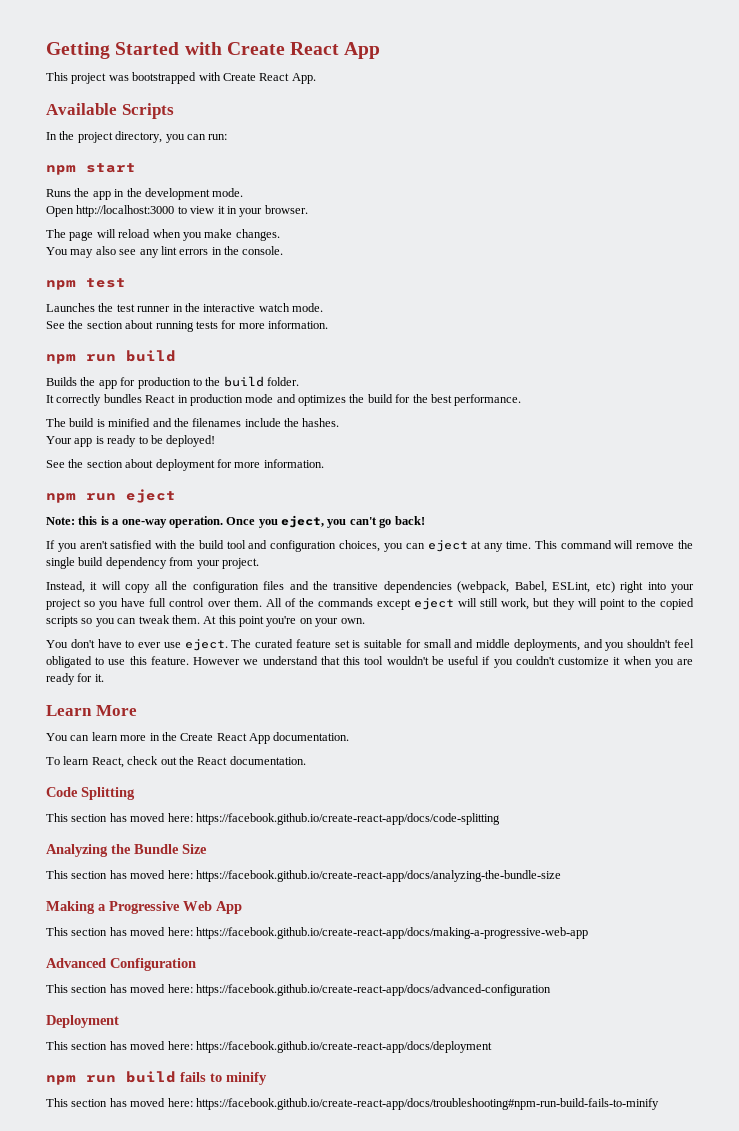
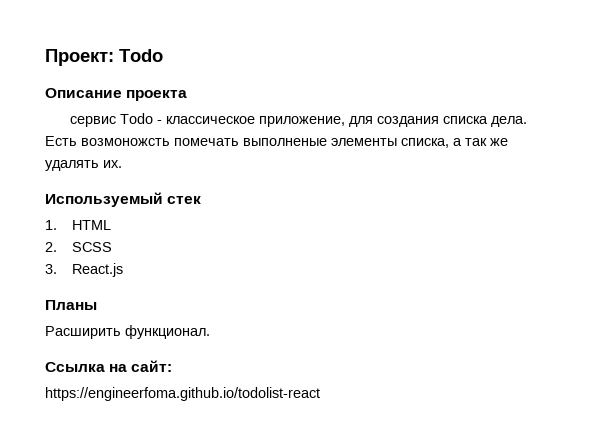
[46,42,381,59] [46,72,316,84] [46,103,174,119] [46,131,228,143] [46,163,136,175] [46,188,244,200] [46,205,308,217] [46,229,280,241] [46,246,284,258] [46,278,126,290] [46,303,323,312] [46,320,328,332] [46,350,176,364] [46,376,299,389] [46,394,522,406] [46,418,340,427] [46,435,216,447] [46,459,324,471] [46,489,176,503] [46,515,425,528] [46,540,693,552] [46,557,259,569] [46,581,695,593] [46,598,694,610] [46,615,365,627] [46,639,695,651] [46,656,693,668] [46,673,104,685] [46,705,137,716] [46,732,350,744] [46,756,306,768] [46,787,135,800] [46,813,500,825] [46,844,207,857] [46,870,561,882] [46,901,242,914] [46,927,588,939] [46,958,196,971] [46,984,551,996] [46,1015,119,1028] [46,1041,492,1053] [46,1071,267,1085] [46,1098,659,1110] Getting Started with Create React App // This project was bootstrapped with Create React App. // Available Scripts // In the project directory, you can run: // npm start // Runs the app in the development mode. // Open http://localhost:3000 to view it in your browser. // The page will reload when you make changes. // You may also see any lint errors in the console. // npm test // Launches the test runner in the interactive watch mode. // See the section about running tests for more information. // npm run build // Builds the app for production to the build folder. // It correctly bundles React in production mode and optimizes the build for the best performance. // The build is minified and the filenames include the hashes. // Your app is ready to be deployed! // See the section about deployment for more information. // npm run eject // Note: this is a one-way operation. Once you eject, you can't go back! // If you aren't satisfied with the build tool and configuration choices, you can eject at any time. This command will remove the single build dependency from your project. // Instead, it will copy all the configuration files and the transitive dependencies (webpack, Babel, ESLint, etc) right into your project so you have full control over them. All of the commands except eject will still work, but they will point to the copied scripts so you can tweak them. At this point you're on your own. // You don't have to ever use eject. The curated feature set is suitable for small and middle deployments, and you shouldn't feel obligated to use this feature. However we understand that this tool wouldn't be useful if you couldn't customize it when you are ready for it. // Learn More // You can learn more in the Create React App documentation. // To learn React, check out the React documentation. // Code Splitting // This section has moved here: https://facebook.github.io/create-react-app/docs/code-splitting // Analyzing the Bundle Size // This section has moved here: https://facebook.github.io/create-react-app/docs/analyzing-the-bundle-size // Making a Progressive Web App // This section has moved here: https://facebook.github.io/create-react-app/docs/making-a-progressive-web-app // Advanced Configuration // This section has moved here: https://facebook.github.io/create-react-app/docs/advanced-configuration // Deployment // This section has moved here: https://facebook.github.io/create-react-app/docs/deployment // npm run build fails to minify // This section has moved here: https://facebook.github.io/create-react-app/docs/troubleshooting#npm-run-build-fails-to-minify -> [45,49,163,66] [45,88,188,101] [69,113,527,127] [45,136,508,148] [45,160,122,171] [45,192,202,207] [45,220,111,230] [45,242,112,252] [45,263,123,277] [45,300,97,310] [45,325,210,339] [45,360,173,372] [45,387,320,401] Проект: Todo // Описание проекта // сервис Todo - классическое приложение, для создания списка дела. Есть возмоножсть помечать выполненые элементы списка, а так же удалять их. // Используемый стек // 1. HTML // 2. SCSS // 3. React.js // Планы // Расширить функционал. // Ссылка на сайт: // https://engineerfoma.github.io/todolist-react

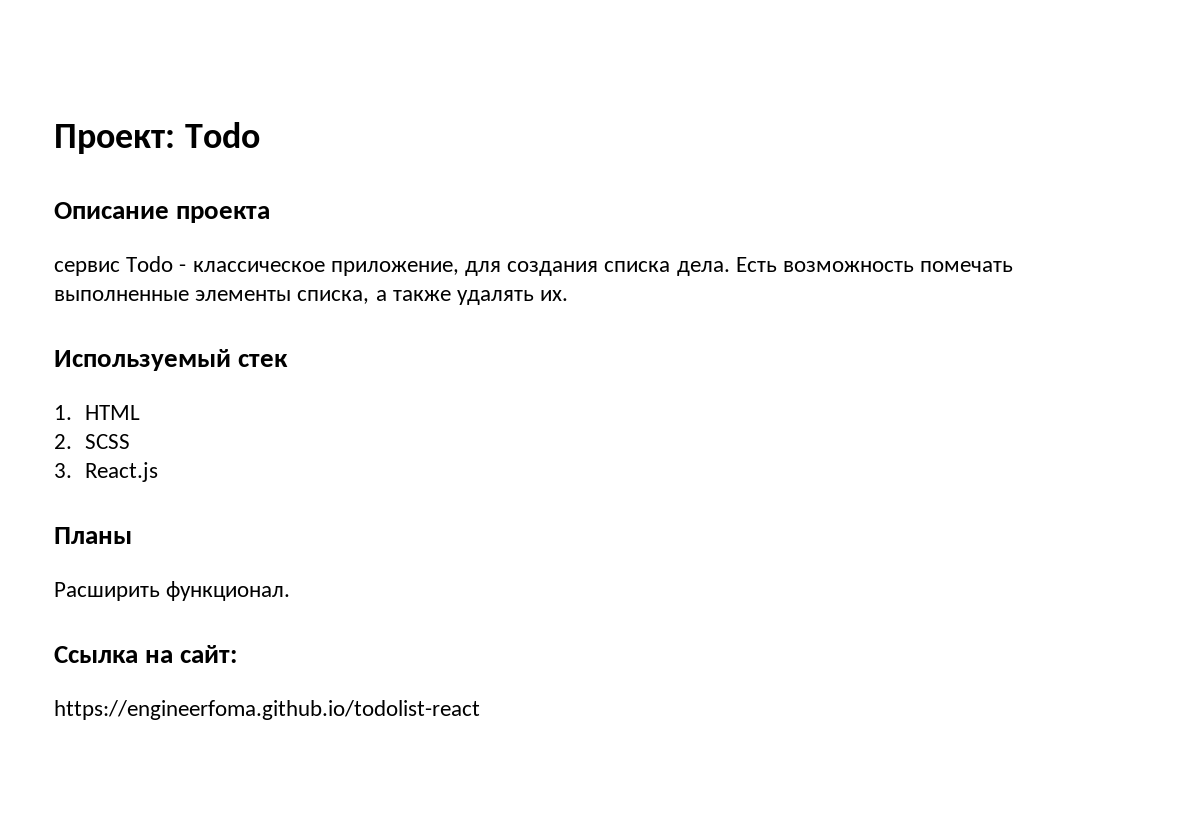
[81,138,327,146] возмоножсть помечать выполненые -> [783,261,1014,272] [54,290,189,301] возможность помечать выполненные
[465,138,508,146] так же -> [392,290,451,301] также

